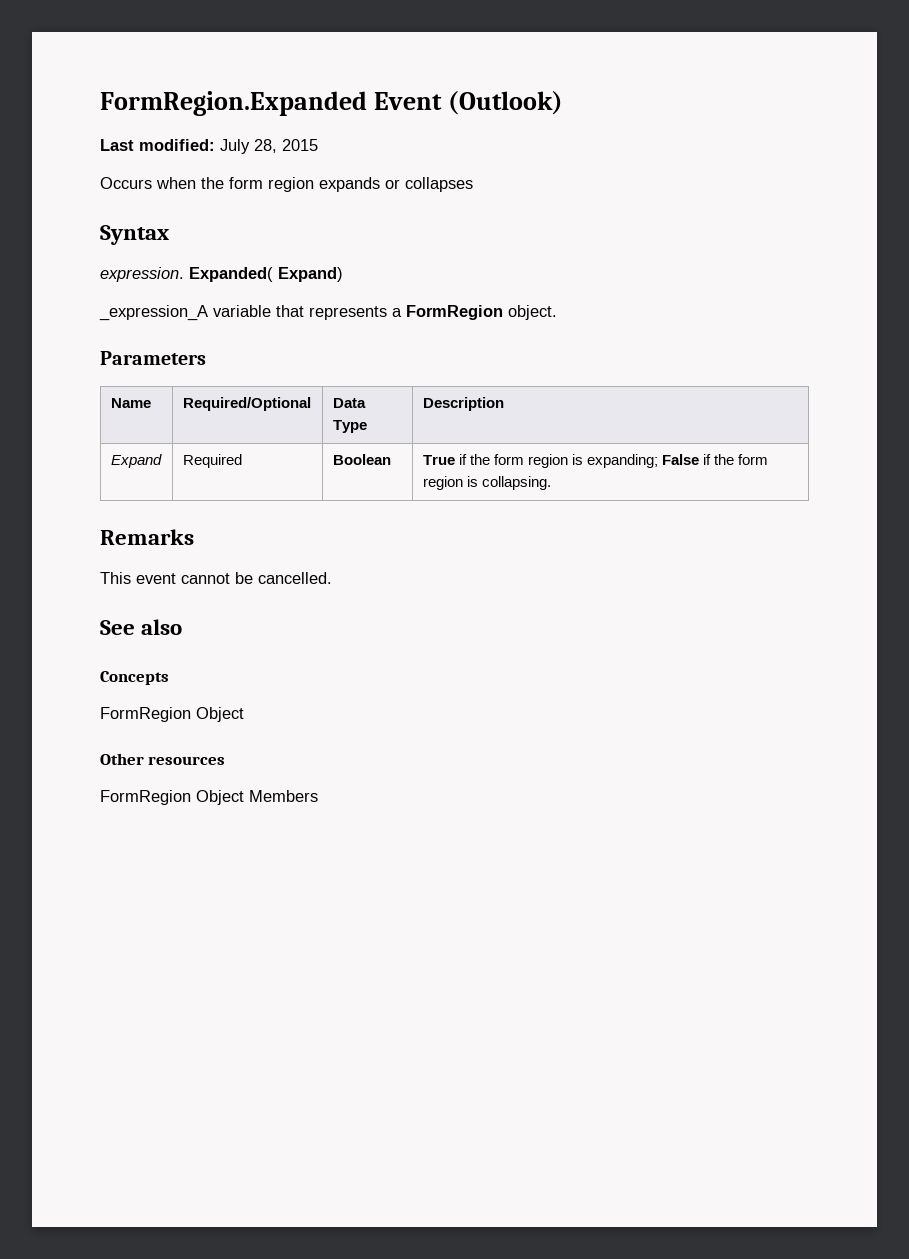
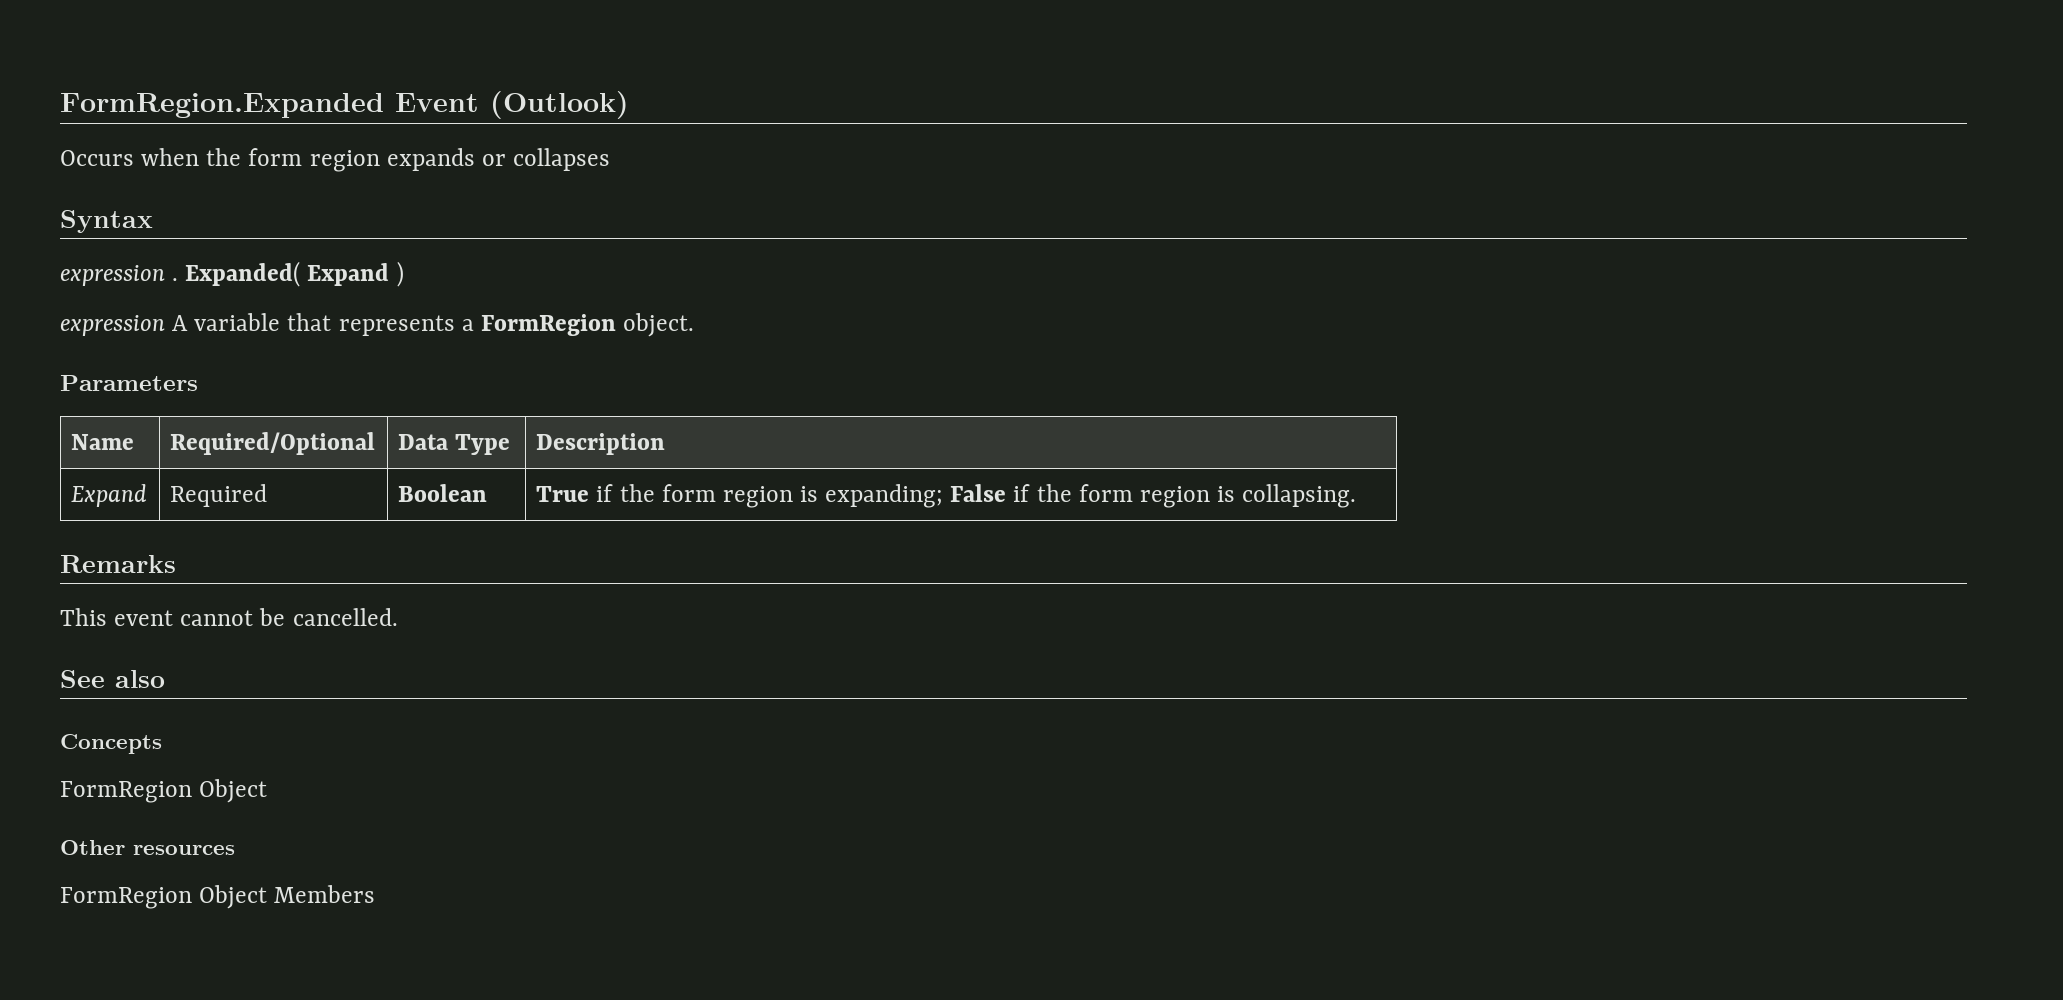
[100,139,318,154] // Last modified: July 28, 2015 -> (629, 105) none
[100,267,343,282] [99,305,208,321] expression. Expanded( Expand) // _expression_A -> [60,261,404,287] [60,315,189,336] expression . Expanded( Expand ) // expression A

